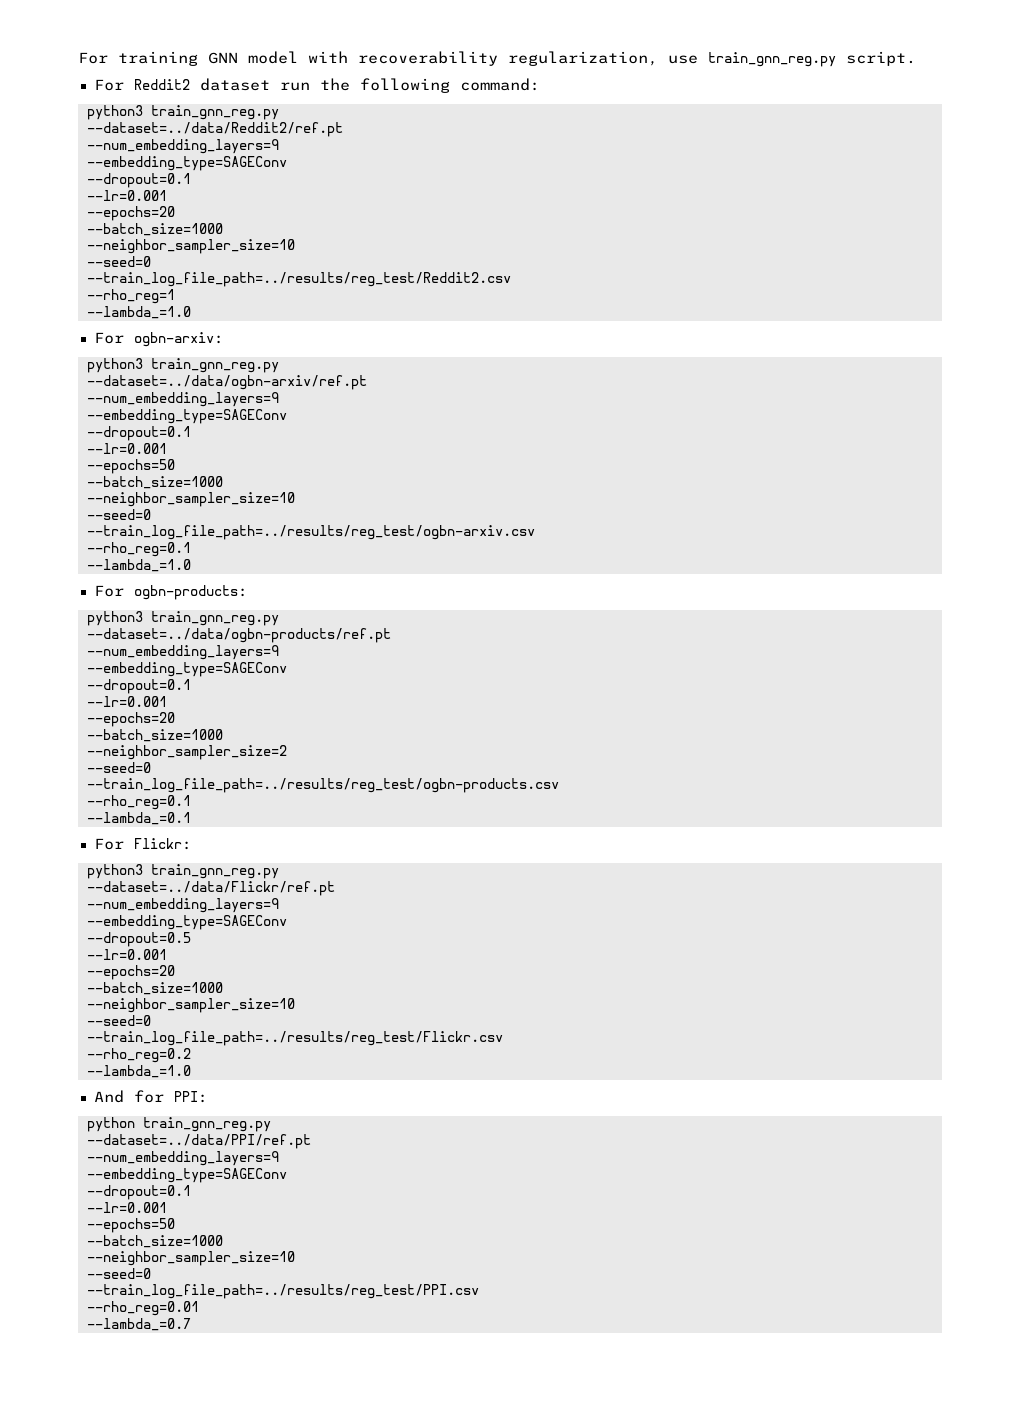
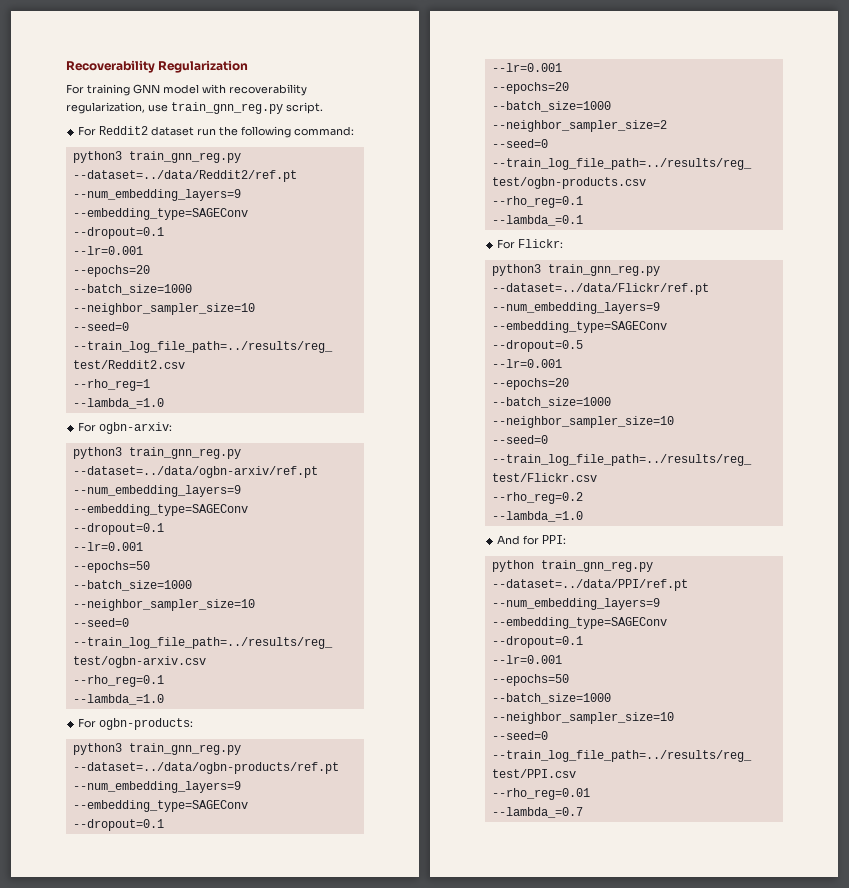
(78, 58) none -> [66,60,249,73] Recoverability Regularization //

